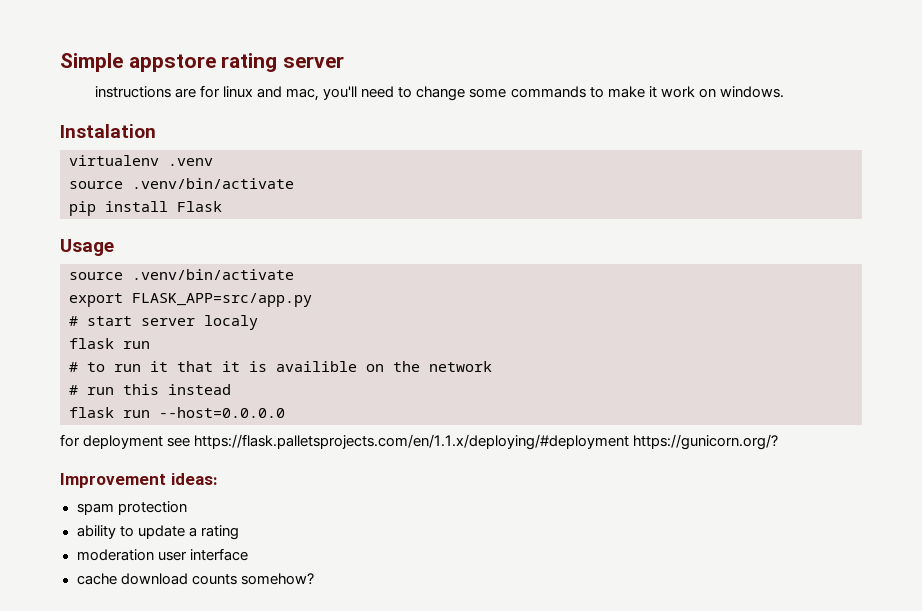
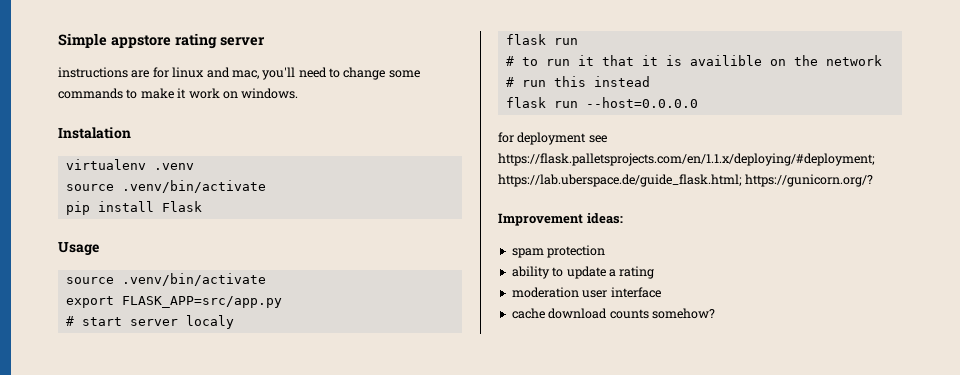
[194,434,630,450] https://flask.palletsprojects.com/en/1.1.x/deploying/#deployment -> [498,153,875,166] [498,174,742,187] https://flask.palletsprojects.com/en/1.1.x/deploying/#deployment; https://lab.uberspace.de/guide_flask.html;

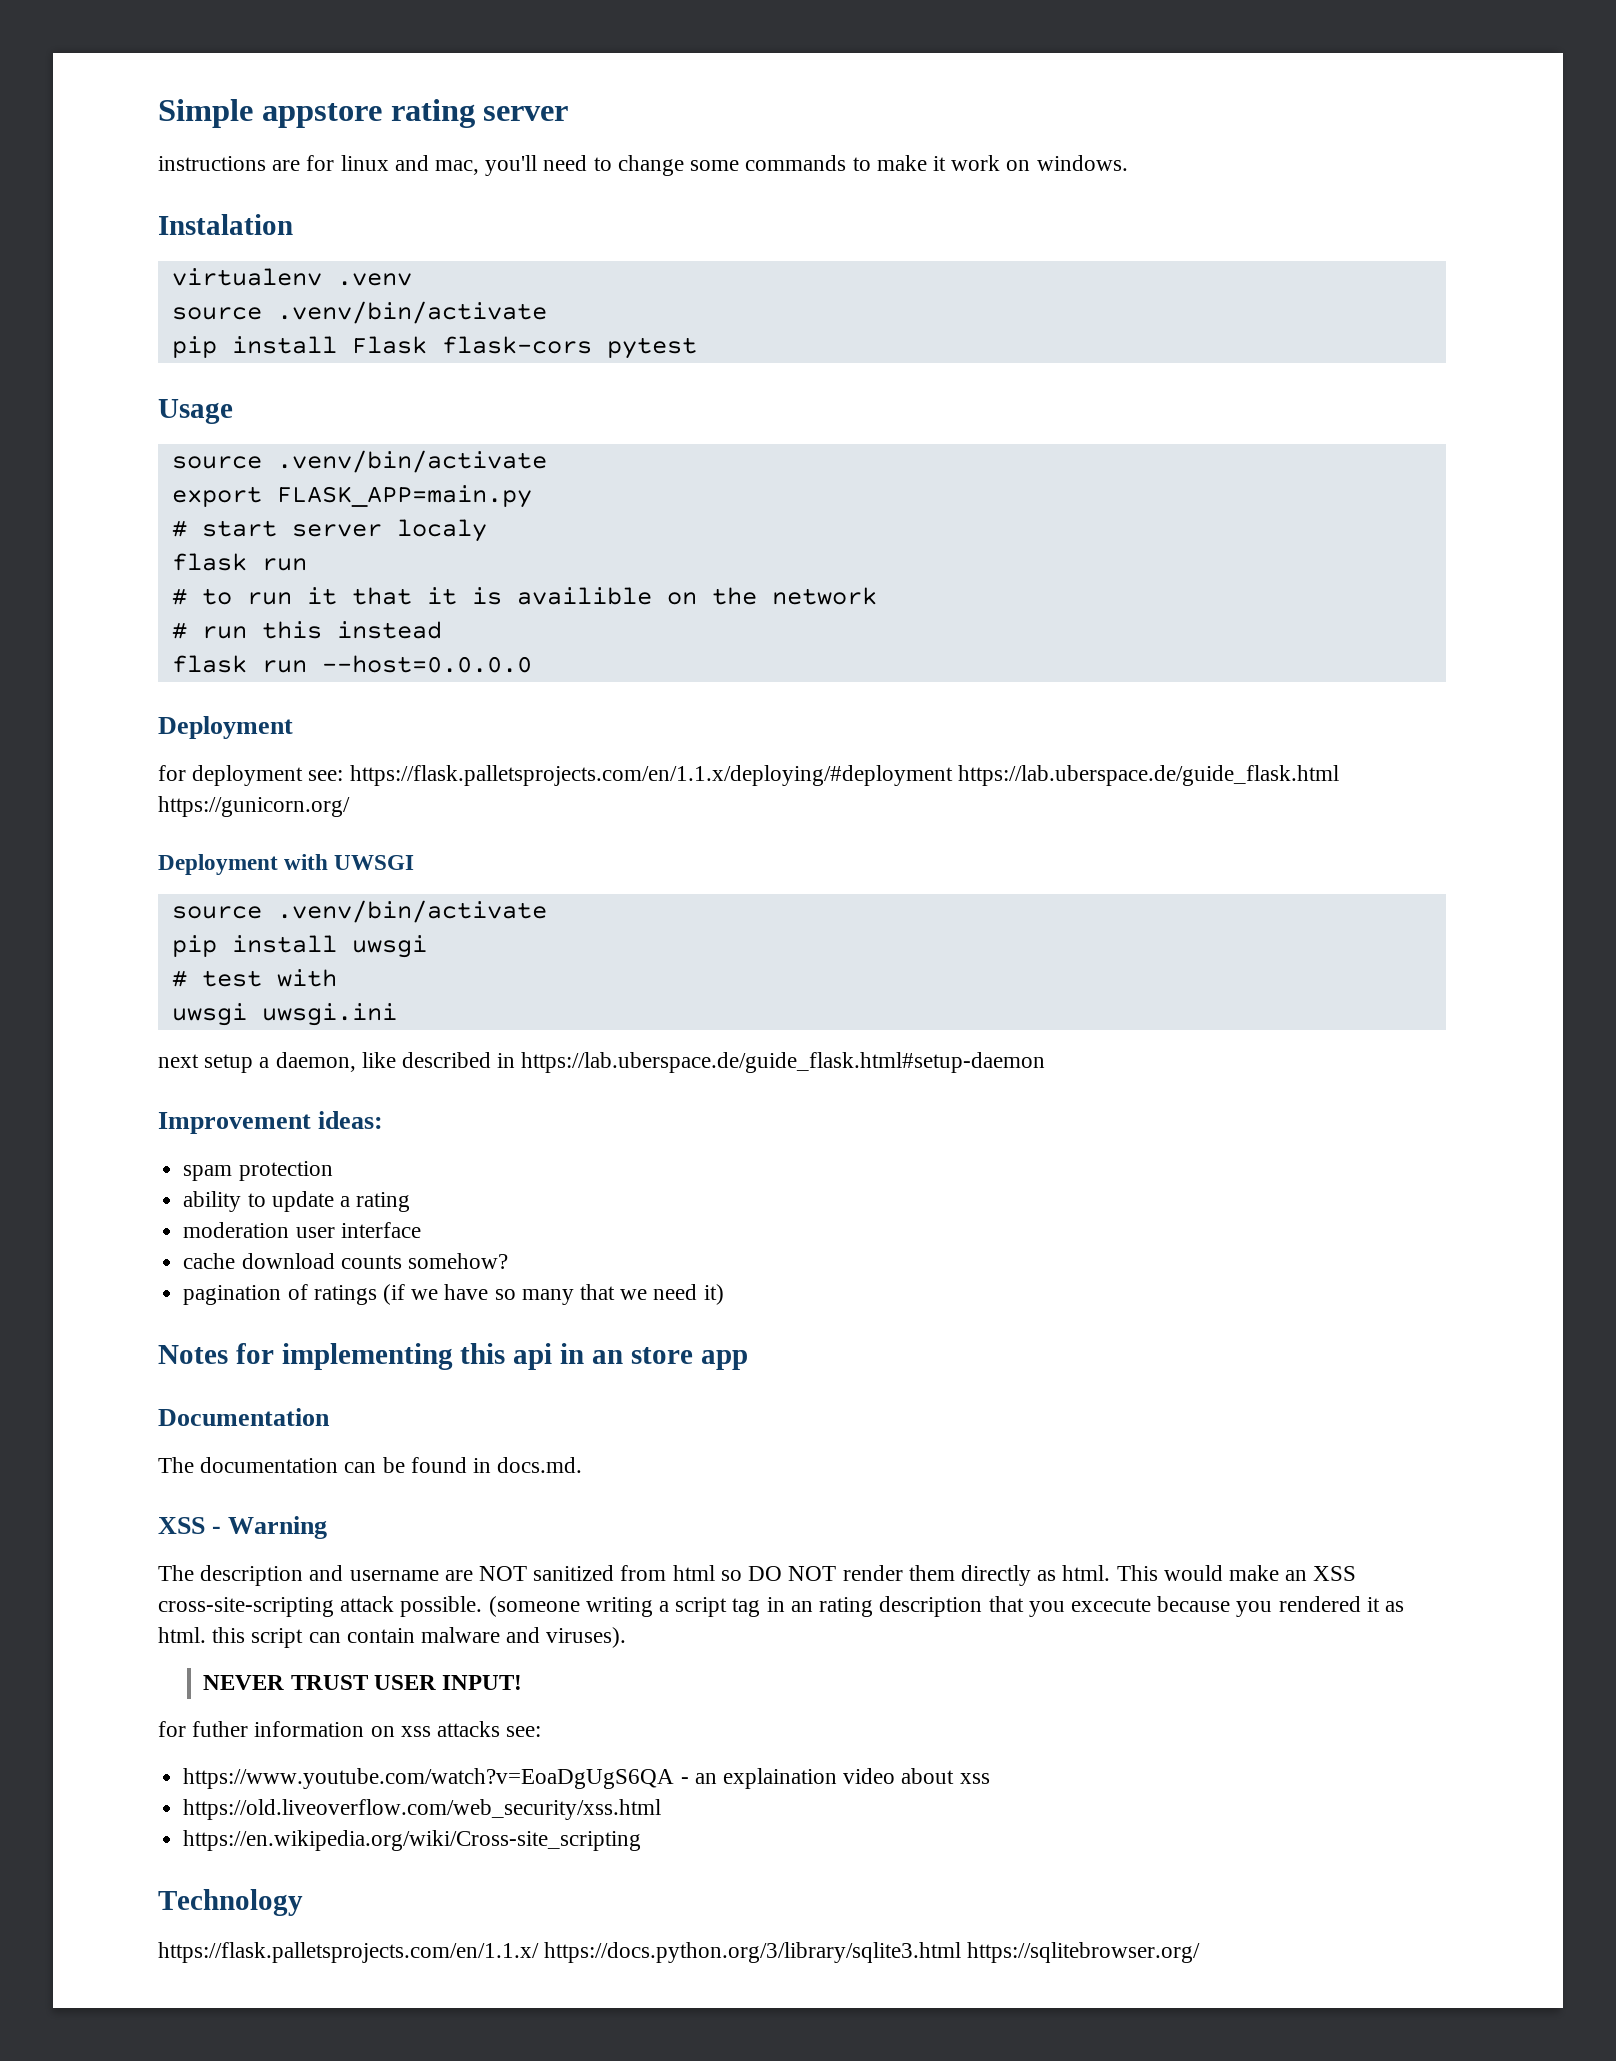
(202, 206) none -> [441,336,697,359] flask-cors pytest
[121,296,282,308] FLASK_APP=src/app.py -> [276,485,532,508] FLASK_APP=main.py
(698, 102) none -> [158,716,293,739] // Deployment
[588,135,607,143] [498,153,875,166] [498,174,874,187] see https://flask.palletsprojects.com/en/1.1.x/deploying/#deployment; https://lab.uberspace.de/guide_flask.html; https://gunicorn.org/? -> [308,765,1339,786] [158,796,350,817] [158,854,415,875] [171,900,547,923] [171,935,427,958] [171,969,337,987] [171,1003,397,1026] [158,1052,1046,1073] see: https://flask.palletsprojects.com/en/1.1.x/deploying/#deployment https://lab.uberspace.de/guide_flask.html https://gunicorn.org/ // Deployment with UWSGI // source .venv/bin/activate // pip install uwsgi // # test with // uwsgi uwsgi.ini // next setup a daemon, like described in https://lab.uberspace.de/guide_flask.html#setup-daemon
(715, 313) none -> [183,1284,724,1305] [158,1343,748,1370] [158,1408,330,1426] [158,1457,583,1473] [158,1516,328,1539] [158,1565,1357,1586] [158,1596,1404,1617] [158,1627,627,1648] [203,1675,522,1690] [158,1721,542,1737] [183,1768,990,1789] [183,1799,662,1820] [183,1830,642,1851] [158,1889,303,1916] [158,1942,1201,1963] // pagination of ratings (if we have so many that we need it) // Notes for implementing this api in an store app // Documentation // The documentation can be found in docs.md. // XSS - Warning // The description and username are NOT sanitized from html so DO NOT render them directly as html. This would make an XSS cross-site-scripting attack possible. (someone writing a script tag in an rating description that you excecute because you rendered it as html. this script can contain malware and viruses). // NEVER TRUST USER INPUT! // for futher information on xss attacks see: // https://www.youtube.com/watch?v=EoaDgUgS6QA - an explaination video about xss // https://old.liveoverflow.com/web_security/xss.html // https://en.wikipedia.org/wiki/Cross-site_scripting // Technology // https://flask.palletsprojects.com/en/1.1.x/ https://docs.python.org/3/library/sqlite3.html https://sqlitebrowser.org/

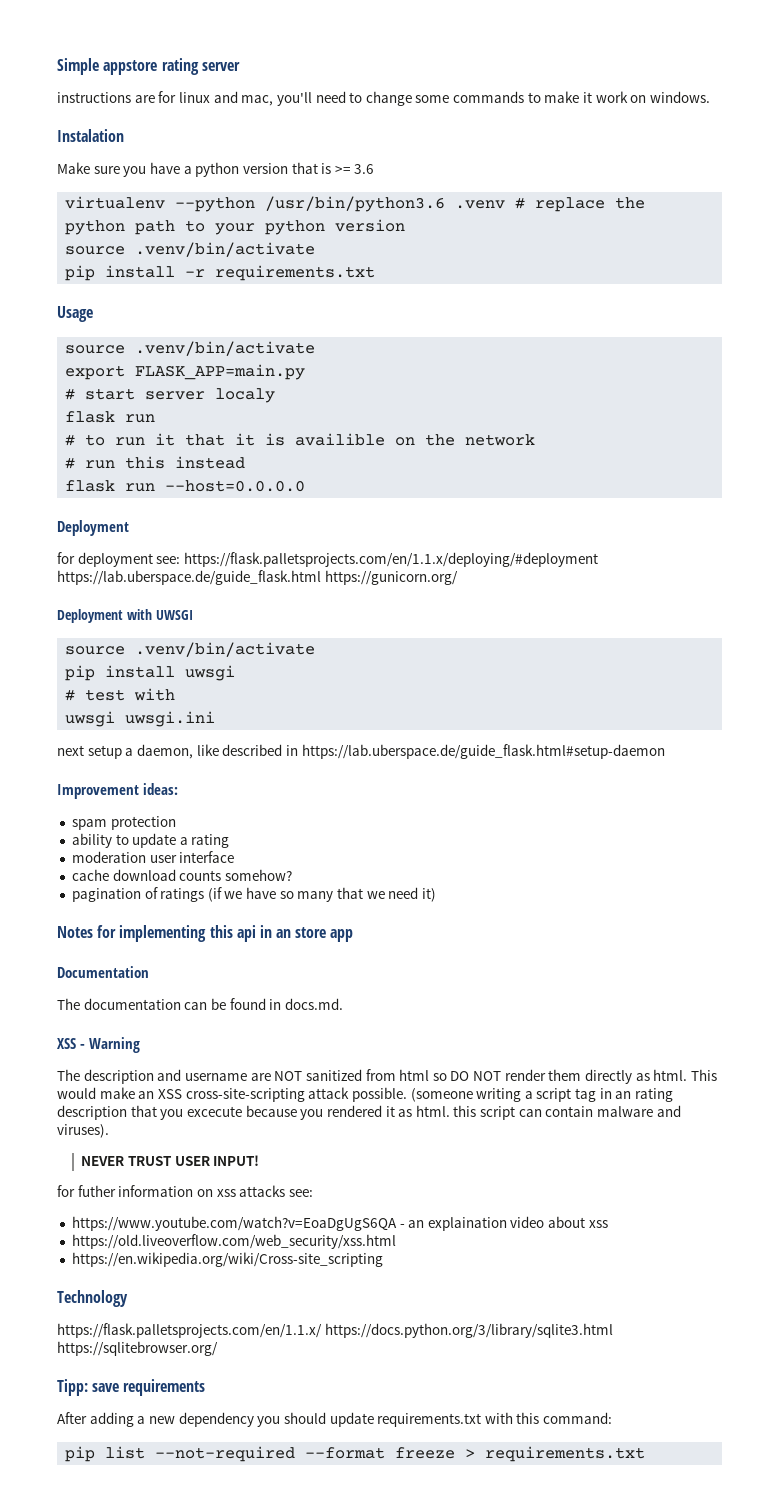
(293, 224) none -> [57,162,375,177] // Make sure you have a python version that is >= 3.6
(322, 277) none -> [175,196,446,212] --python /usr/bin/python3.6
[171,301,547,324] [171,336,697,359] // source .venv/bin/activate // pip install Flask flask-cors pytest -> [515,197,646,212] [65,219,406,235] [65,242,316,257] [65,265,376,281] # replace the python path to your python version // source .venv/bin/activate // pip install -r requirements.txt
(1201, 1952) none -> [57,1379,206,1396] [57,1412,613,1427] [65,1446,646,1462] // Tipp: save requirements // After adding a new dependency you should update requirements.txt with this command: // pip list --not-required --format freeze > requirements.txt

